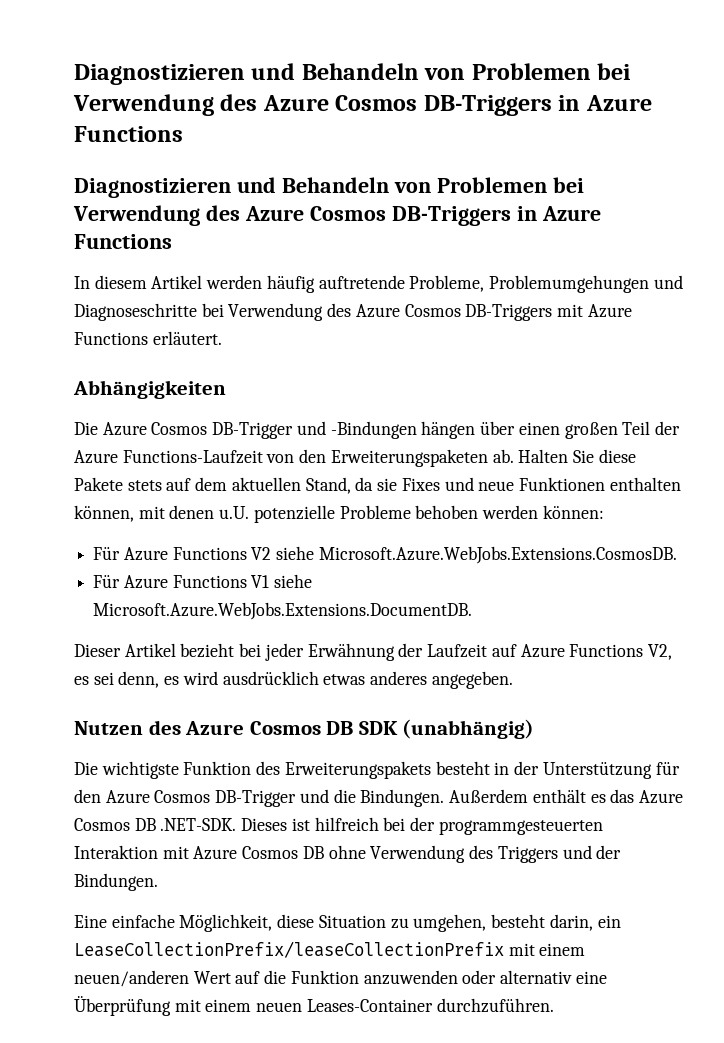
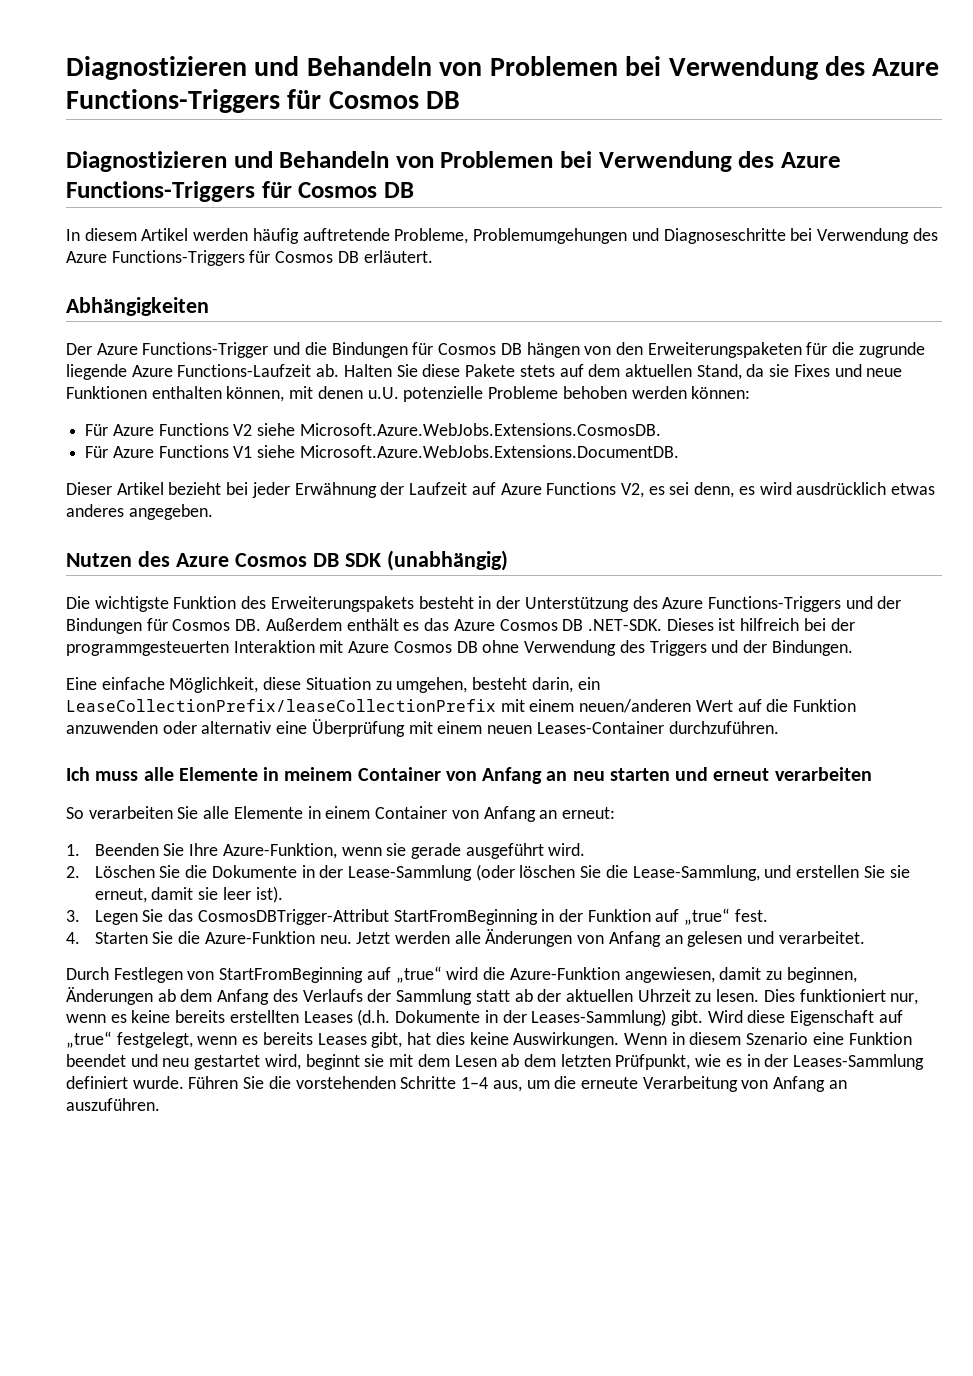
[74,63,632,85] [73,94,652,116] [74,126,183,142] [74,177,584,198] [73,205,601,226] [74,234,172,249] Diagnostizieren und Behandeln von Problemen bei Verwendung des Azure Cosmos DB-Triggers in Azure Functions // Diagnostizieren und Behandeln von Problemen bei Verwendung des Azure Cosmos DB-Triggers in Azure Functions -> [66,56,940,80] [66,89,461,113] [66,151,841,172] [66,181,414,202] Diagnostizieren und Behandeln von Problemen bei Verwendung des Azure Functions-Triggers für Cosmos DB // Diagnostizieren und Behandeln von Problemen bei Verwendung des Azure Functions-Triggers für Cosmos DB
[404,304,632,321] [74,331,222,345] [73,380,226,399] [74,421,680,439] [74,449,488,467] Cosmos DB-Triggers mit Azure Functions erläutert. // Abhängigkeiten // Die Azure Cosmos DB-Trigger und -Bindungen hängen über einen großen Teil der Azure Functions-Laufzeit von den Erweiterungspaketen -> [111,250,433,266] [66,297,209,316] [66,342,925,358] [66,364,312,380] Functions-Triggers für Cosmos DB erläutert. // Abhängigkeiten // Der Azure Functions-Trigger und die Bindungen für Cosmos DB hängen von den Erweiterungspaketen für die zugrunde liegende Azure Functions-Laufzeit
[655,762,680,775] [74,789,445,807] für den Azure Cosmos DB-Trigger und die Bindungen. -> [632,596,902,612] [66,618,262,634] des Azure Functions-Triggers und der Bindungen für Cosmos DB.
(554, 1005) none -> [66,767,872,784] [66,806,615,822] [66,843,586,859] [66,864,910,881] [94,886,283,903] [66,908,768,925] [66,929,865,947] [66,966,857,983] [66,987,919,1005] [66,1009,903,1026] [66,1031,912,1048] [66,1054,925,1070] [66,1076,847,1092] [66,1098,160,1111] // Ich muss alle Elemente in meinem Container von Anfang an neu starten und erneut verarbeiten // So verarbeiten Sie alle Elemente in einem Container von Anfang an erneut: // 1. Beenden Sie Ihre Azure-Funktion, wenn sie gerade ausgeführt wird. // 2. Löschen Sie die Dokumente in der Lease-Sammlung (oder löschen Sie die Lease-Sammlung, und erstellen Sie sie erneut, damit sie leer ist). // 3. Legen Sie das CosmosDBTrigger-Attribut StartFromBeginning in der Funktion auf „true“ fest. // 4. Starten Sie die Azure-Funktion neu. Jetzt werden alle Änderungen von Anfang an gelesen und verarbeitet. // Durch Festlegen von StartFromBeginning auf „true“ wird die Azure-Funktion angewiesen, damit zu beginnen, Änderungen ab dem Anfang des Verlaufs der Sammlung statt ab der aktuellen Uhrzeit zu lesen. Dies funktioniert nur, wenn es keine bereits erstellten Leases (d.h. Dokumente in der Leases-Sammlung) gibt. Wird diese Eigenschaft auf „true“ festgelegt, wenn es bereits Leases gibt, hat dies keine Auswirkungen. Wenn in diesem Szenario eine Funktion beendet und neu gestartet wird, beginnt sie mit dem Lesen ab dem letzten Prüfpunkt, wie es in der Leases-Sammlung definiert wurde. Führen Sie die vorstehenden Schritte 1–4 aus, um die erneute Verarbeitung von Anfang an auszuführen.

